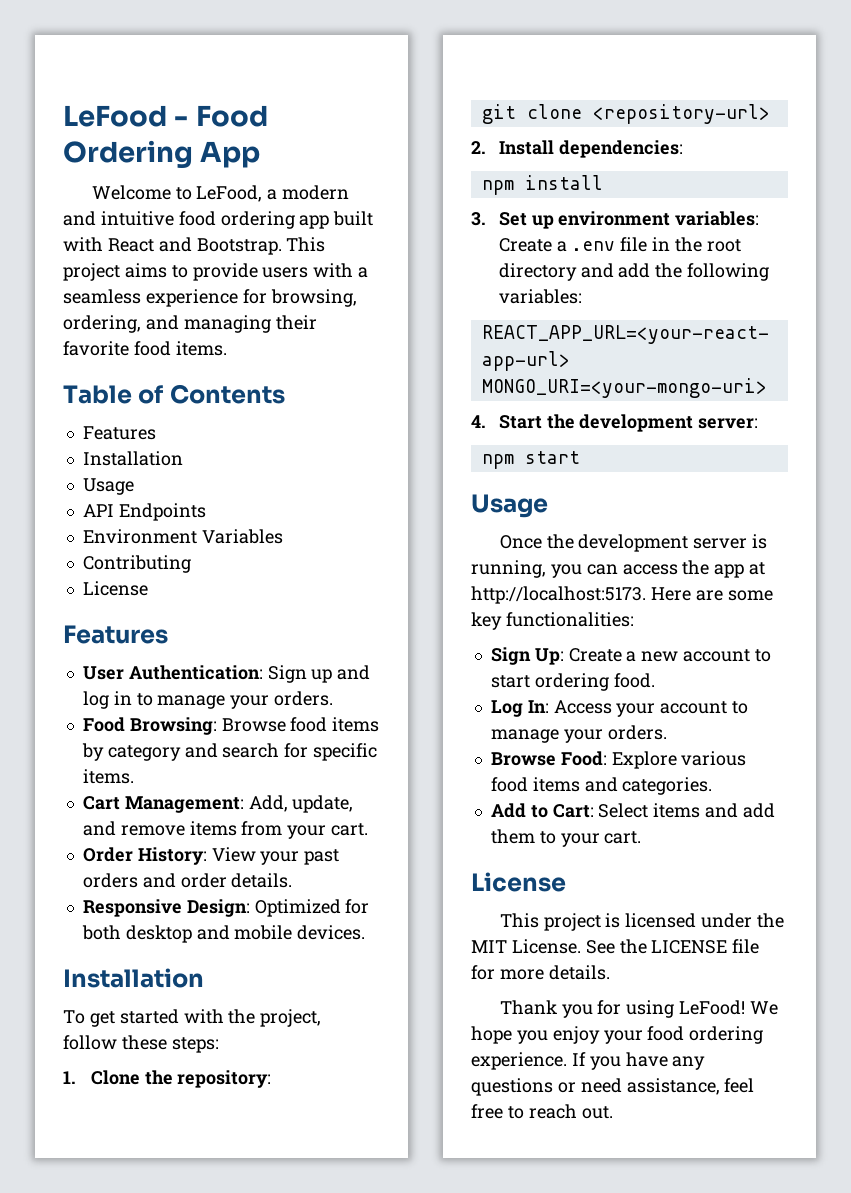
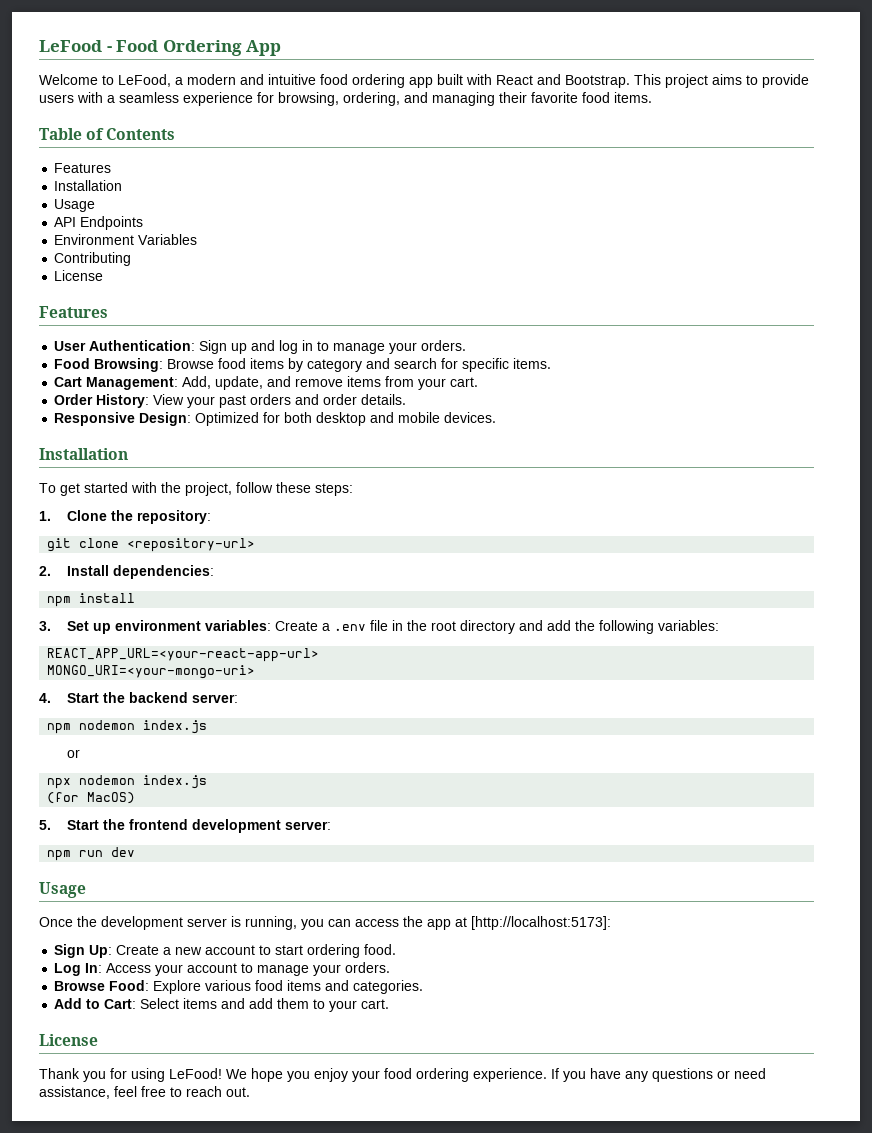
(575, 421) none -> [128,692,238,703] [47,720,208,734] [66,749,80,758] [47,775,208,789] [47,792,136,804] [39,819,188,830] backend server: // npm nodemon index.js // or // npx nodemon index.js // (for MacOS) // 5. Start the frontend
[524,451,580,464] start -> [79,847,136,857] run dev
[471,586,773,604] [471,612,634,630] http://localhost:5173. Here are some key functionalities: -> [471,916,611,930] [http://localhost:5173]:
[499,913,784,931] [471,939,760,954] [471,965,610,980] // This project is licensed under the MIT License. See the LICENSE file for more details. -> (98, 1040) none

